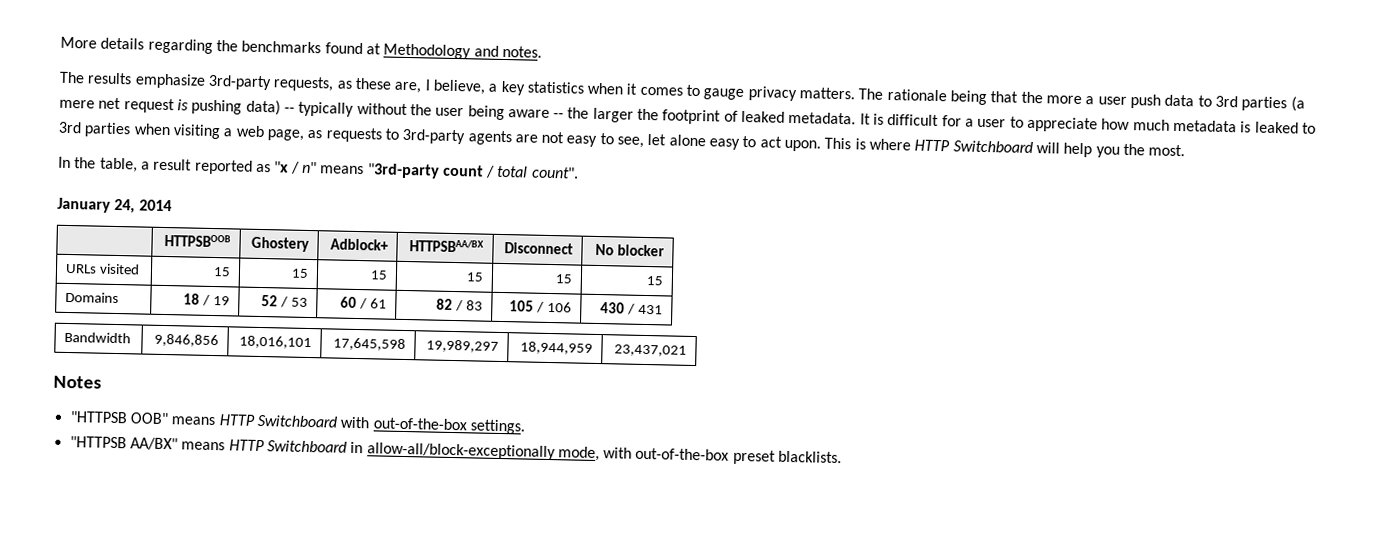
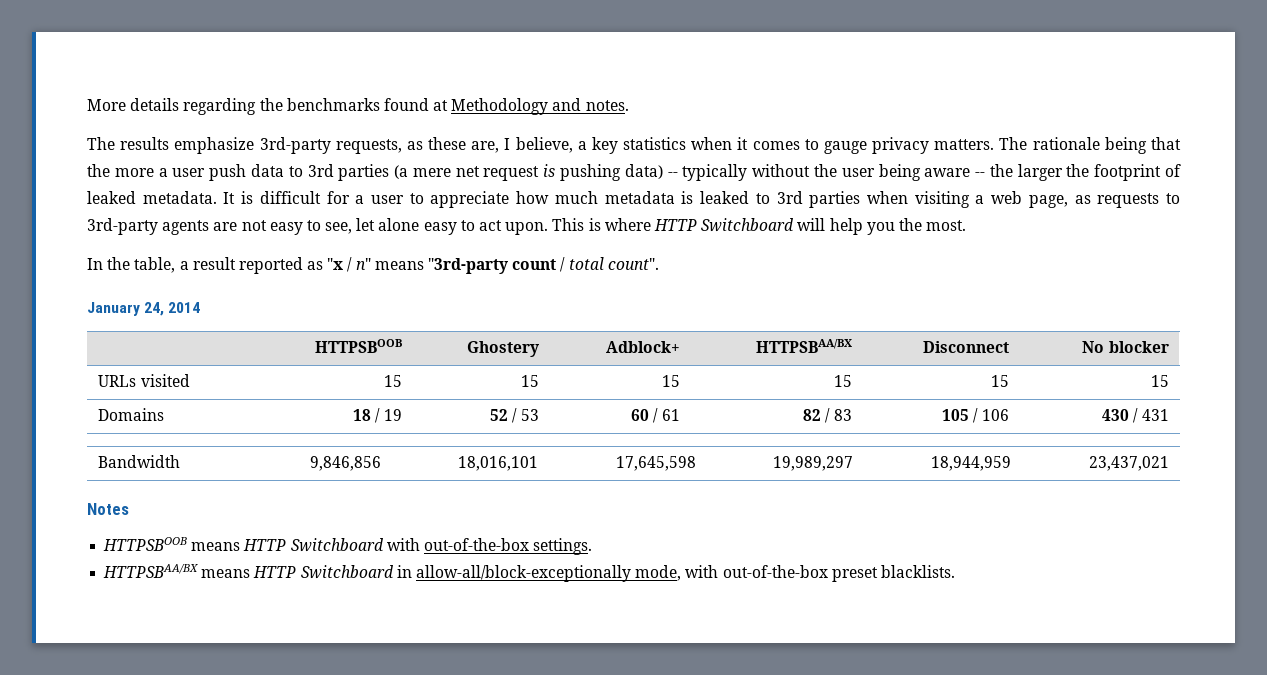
[69,411,169,425] "HTTPSB OOB" -> [103,537,188,551] HTTPSBOOB
[69,436,178,451] "HTTPSB AA/BX" -> [103,564,199,578] HTTPSBAA/BX

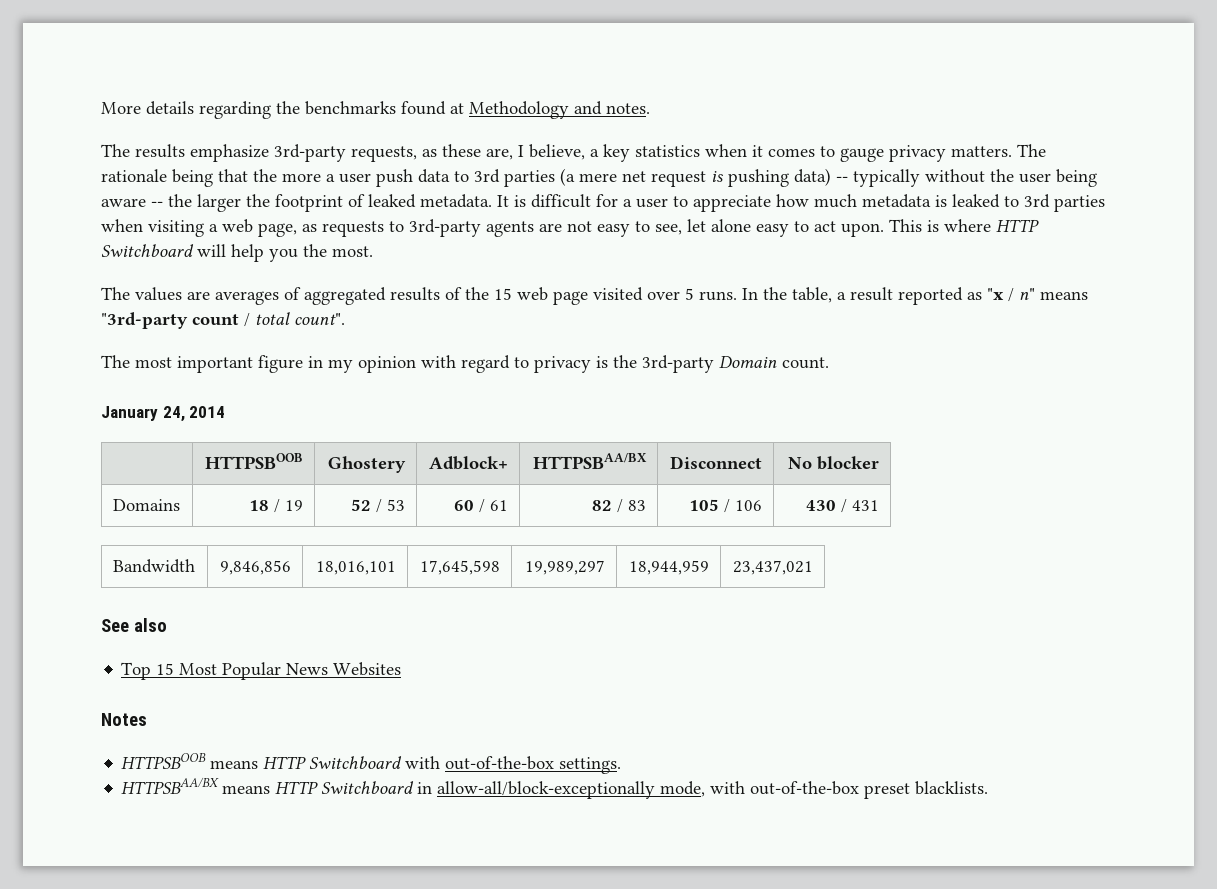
(967, 225) none -> [101,287,737,305] The values are averages of aggregated results of the 15 web page visited over 5 runs.
(659, 264) none -> [101,355,829,373] // The most important figure in my opinion with regard to privacy is the 3rd-party Domain count.
[98,374,190,387] [383,375,402,387] [520,375,539,387] [661,375,680,387] [833,375,852,387] [990,375,1009,387] [1150,375,1169,387] // URLs visited | 15 | 15 | 15 | 15 | 15 | 15 -> (880, 463) none
(1169, 463) none -> [101,618,167,632] [121,662,402,680] // See also // Top 15 Most Popular News Websites

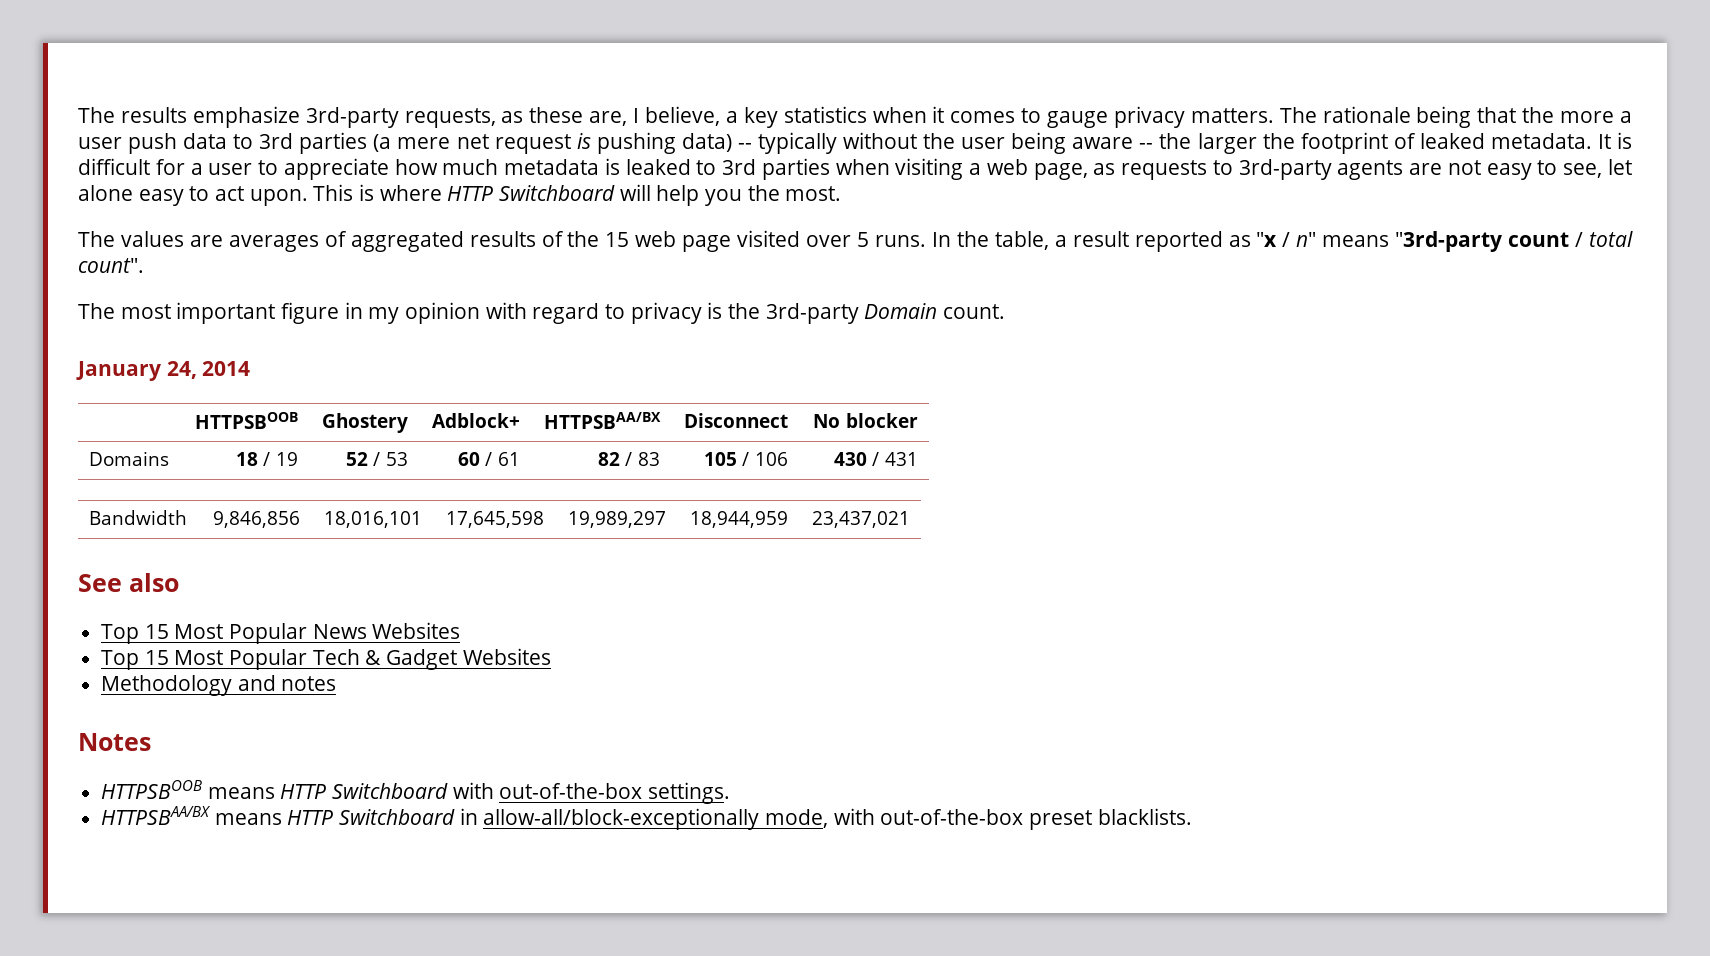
[101,101,650,119] More details regarding the benchmarks found at Methodology and notes. // -> (78, 115) none
(402, 669) none -> [101,648,551,670] [101,675,337,696] // Top 15 Most Popular Tech & Gadget Websites // Methodology and notes

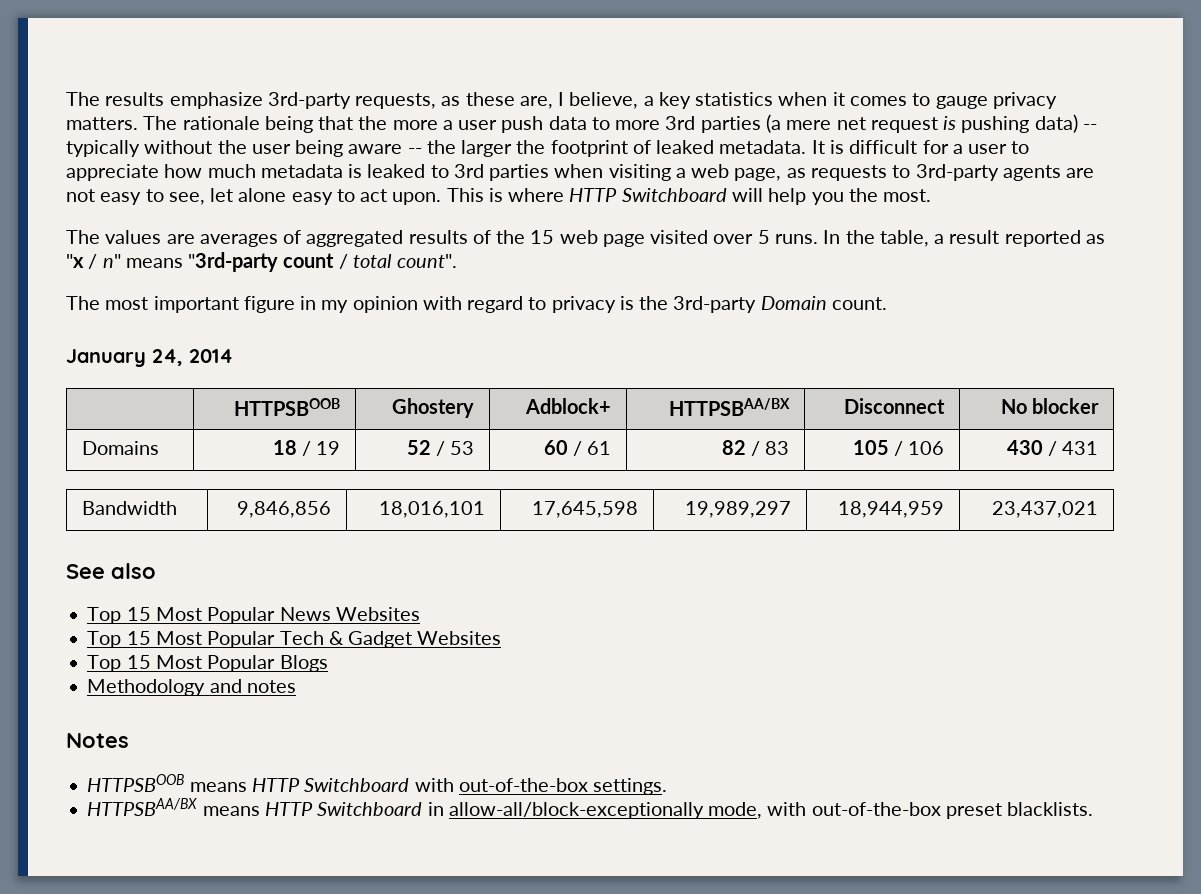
(254, 141) none -> [615,120,661,130] more
(551, 656) none -> [87,655,328,672] // Top 15 Most Popular Blogs

